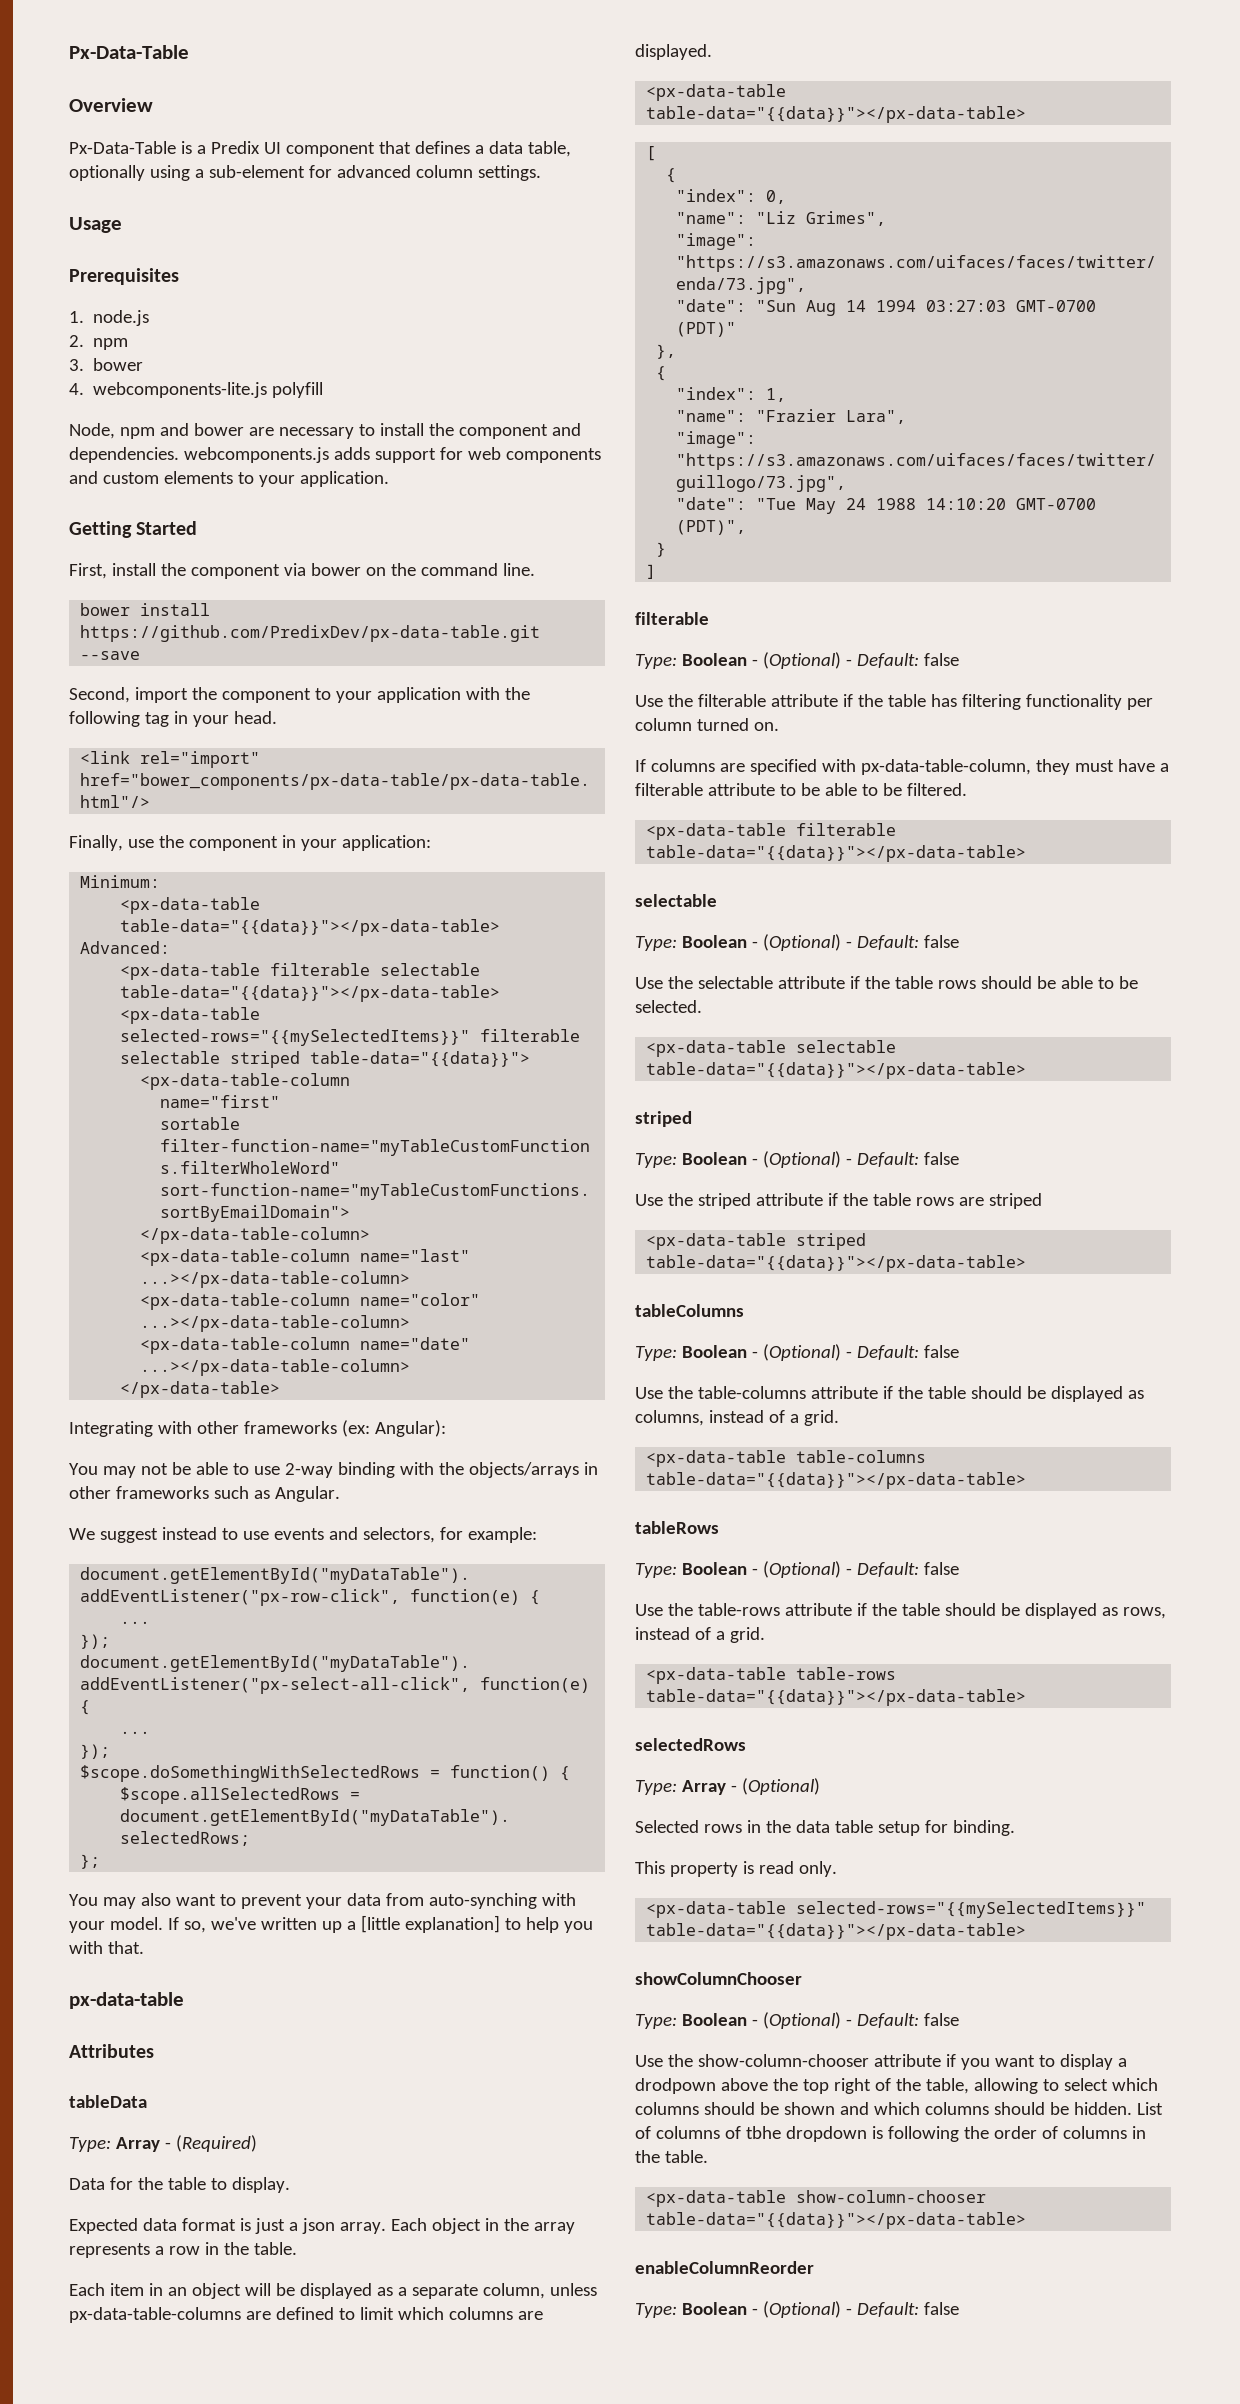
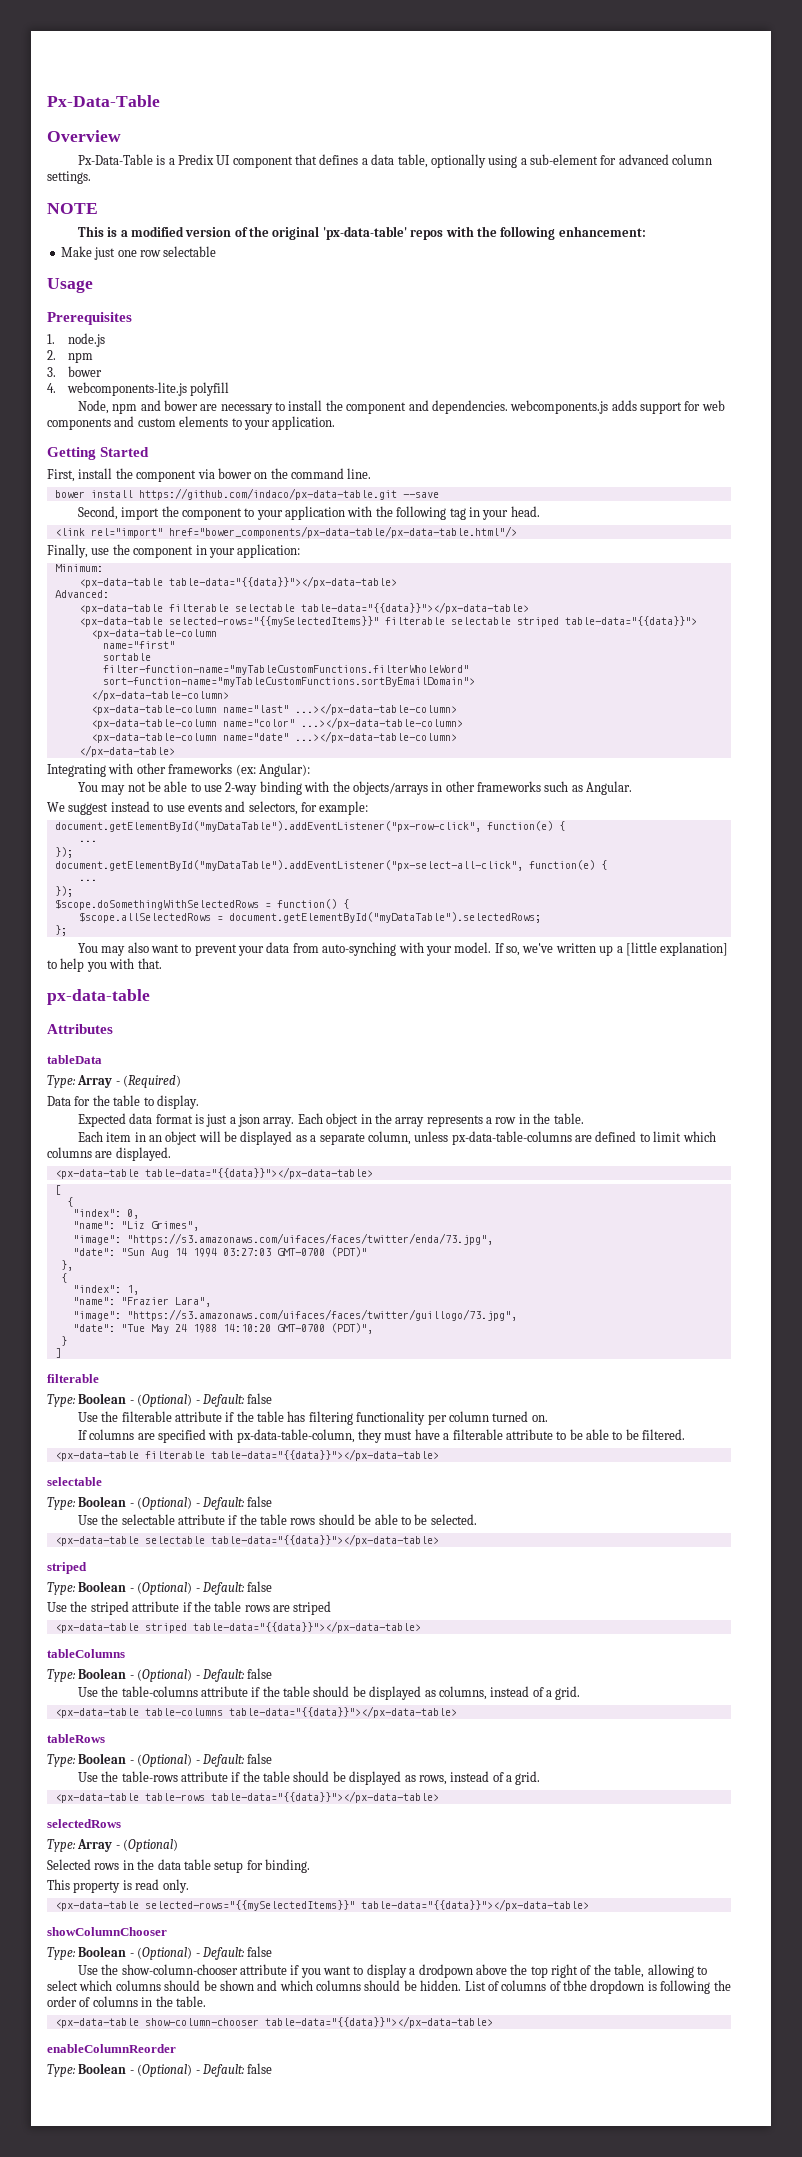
(541, 173) none -> [47,203,98,214] [77,226,646,240] [60,246,217,260] // NOTE // This is a modified version of the original 'px-data-table' repos with the following enhancement: // Make just one row selectable
[80,625,541,642] https://github.com/PredixDev/px-data-table.git -> [138,488,397,500] https://github.com/indaco/px-data-table.git

